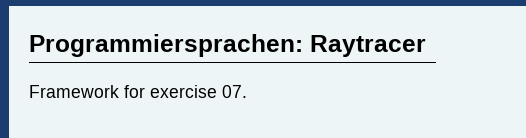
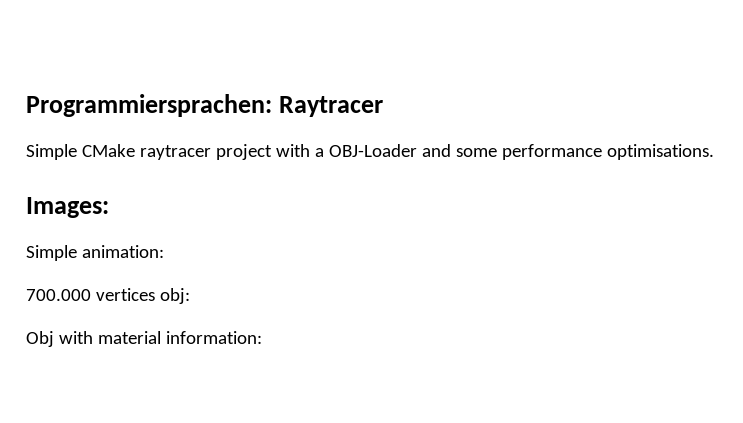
[29,85,247,98] Framework for exercise 07. -> [26,144,714,160] [26,197,109,218] [26,245,164,261] [26,288,190,304] [26,331,262,347] Simple CMake raytracer project with a OBJ-Loader and some performance optimisations. // Images: // Simple animation: // 700.000 vertices obj: // Obj with material information:

